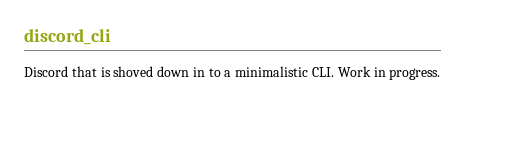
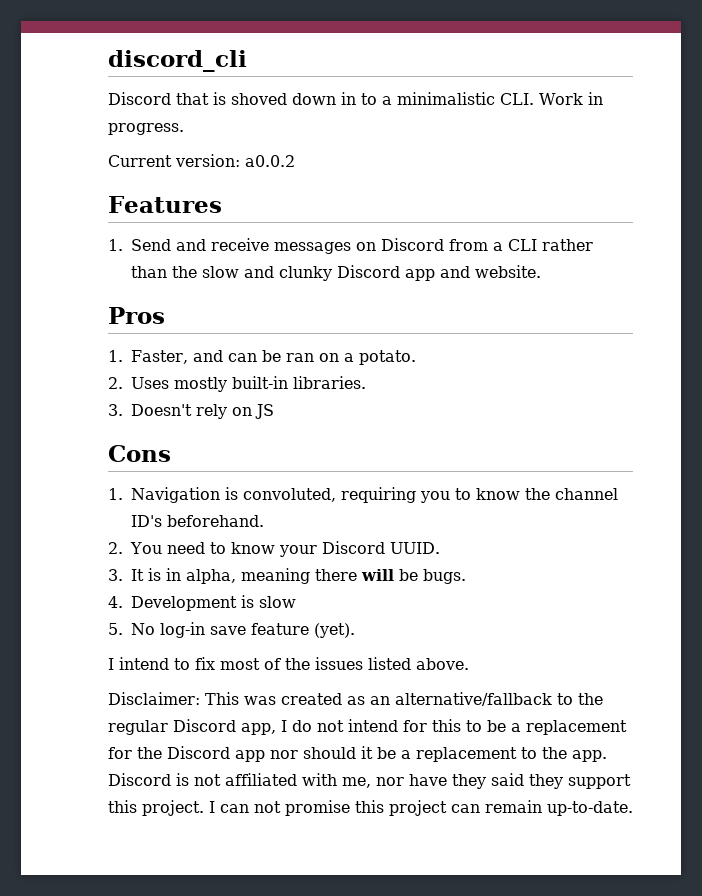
(441, 74) none -> [108,154,295,167] [108,196,222,213] [108,238,593,254] [131,265,541,281] [108,307,165,324] [108,350,416,365] [108,376,366,392] [108,404,274,419] [108,445,171,462] [108,487,618,503] [131,515,264,527] [108,541,440,557] [108,568,466,584] [108,595,296,611] [108,622,355,638] [108,657,469,670] [108,692,603,706] [108,719,627,735] [108,746,607,762] [108,773,631,789] [108,800,633,816] // Current version: a0.0.2 // Features // 1. Send and receive messages on Discord from a CLI rather than the slow and clunky Discord app and website. // Pros // 1. Faster, and can be ran on a potato. // 2. Uses mostly built-in libraries. // 3. Doesn't rely on JS // Cons // 1. Navigation is convoluted, requiring you to know the channel ID's beforehand. // 2. You need to know your Discord UUID. // 3. It is in alpha, meaning there will be bugs. // 4. Development is slow // 5. No log-in save feature (yet). // I intend to fix most of the issues listed above. // Disclaimer: This was created as an alternative/fallback to the regular Discord app, I do not intend for this to be a replacement for the Discord app nor should it be a replacement to the app. Discord is not affiliated with me, nor have they said they support this project. I can not promise this project can remain up-to-date.

